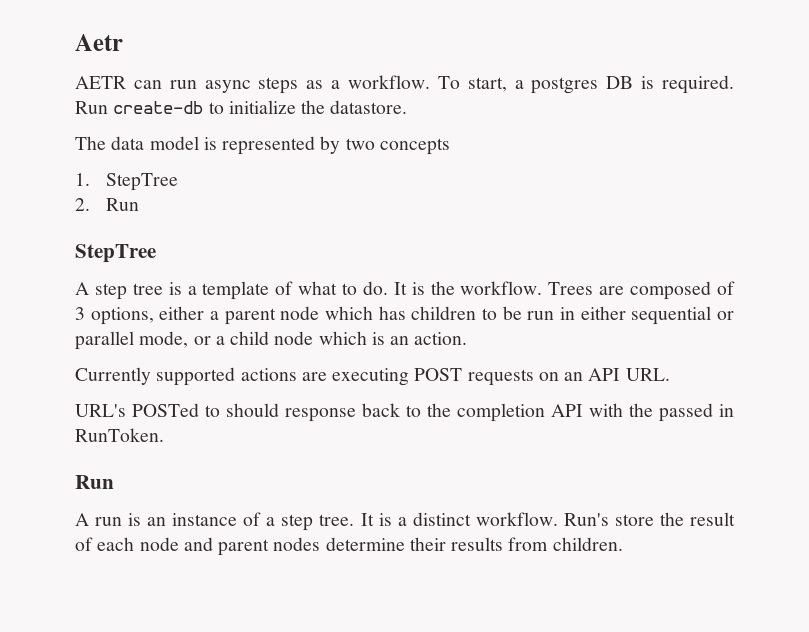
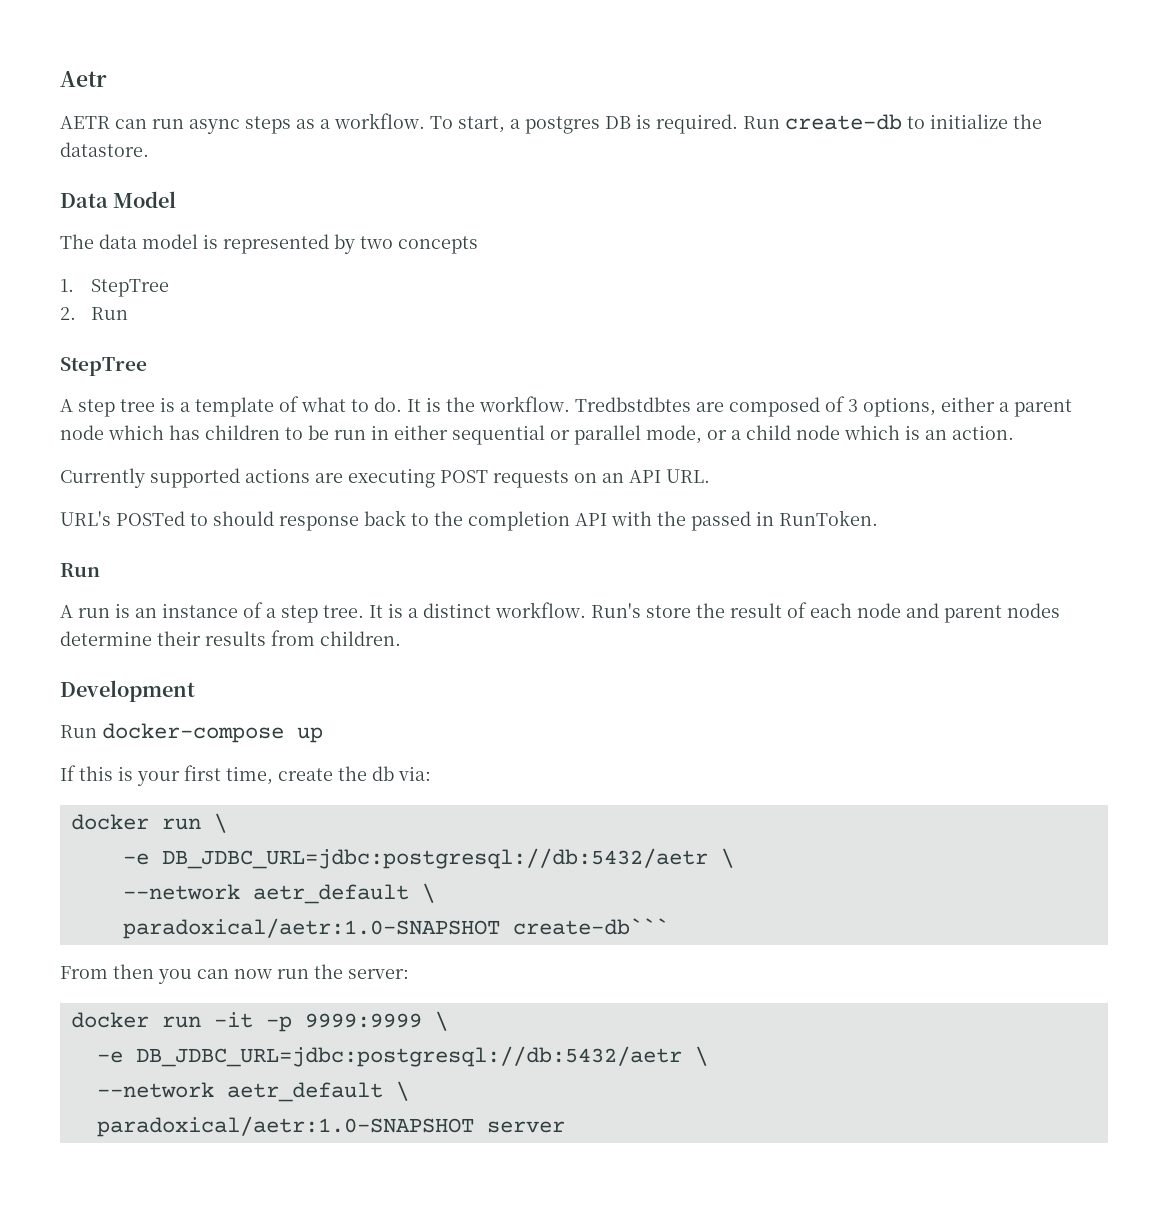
(408, 107) none -> [60,191,177,208] // Data Model
[548,282,594,295] Trees -> [575,397,691,412] Tredbstdbtes
(623, 544) none -> [60,680,195,702] [60,723,323,743] [60,765,431,786] [70,813,227,833] [122,848,734,869] [122,883,435,904] [122,918,669,939] [60,964,409,984] [70,1011,448,1032] [96,1046,708,1067] [96,1081,409,1102] [96,1116,565,1137] // Development // Run docker-compose up // If this is your first time, create the db via: // docker run \ // -e DB_JDBC_URL=jdbc:postgresql://db:5432/aetr \ // --network aetr_default \ // paradoxical/aetr:1.0-SNAPSHOT create-db``` // From then you can now run the server: // docker run -it -p 9999:9999 \ // -e DB_JDBC_URL=jdbc:postgresql://db:5432/aetr \ // --network aetr_default \ // paradoxical/aetr:1.0-SNAPSHOT server

